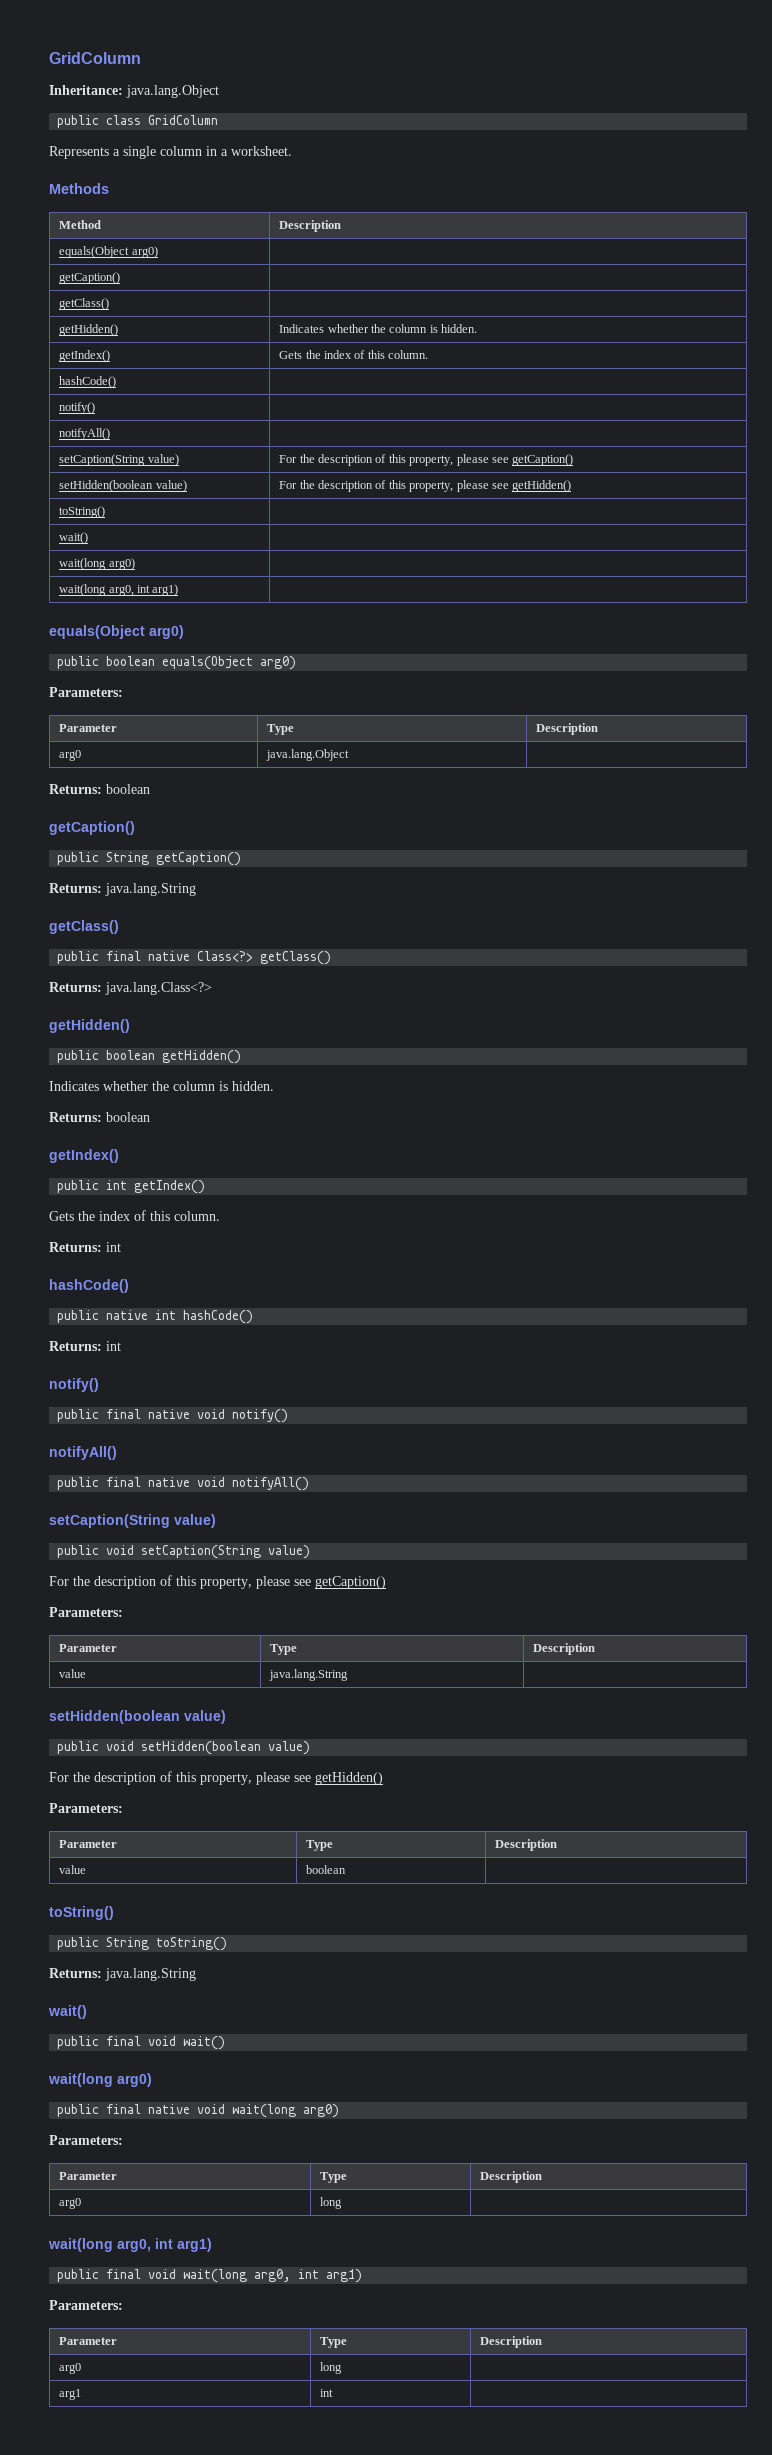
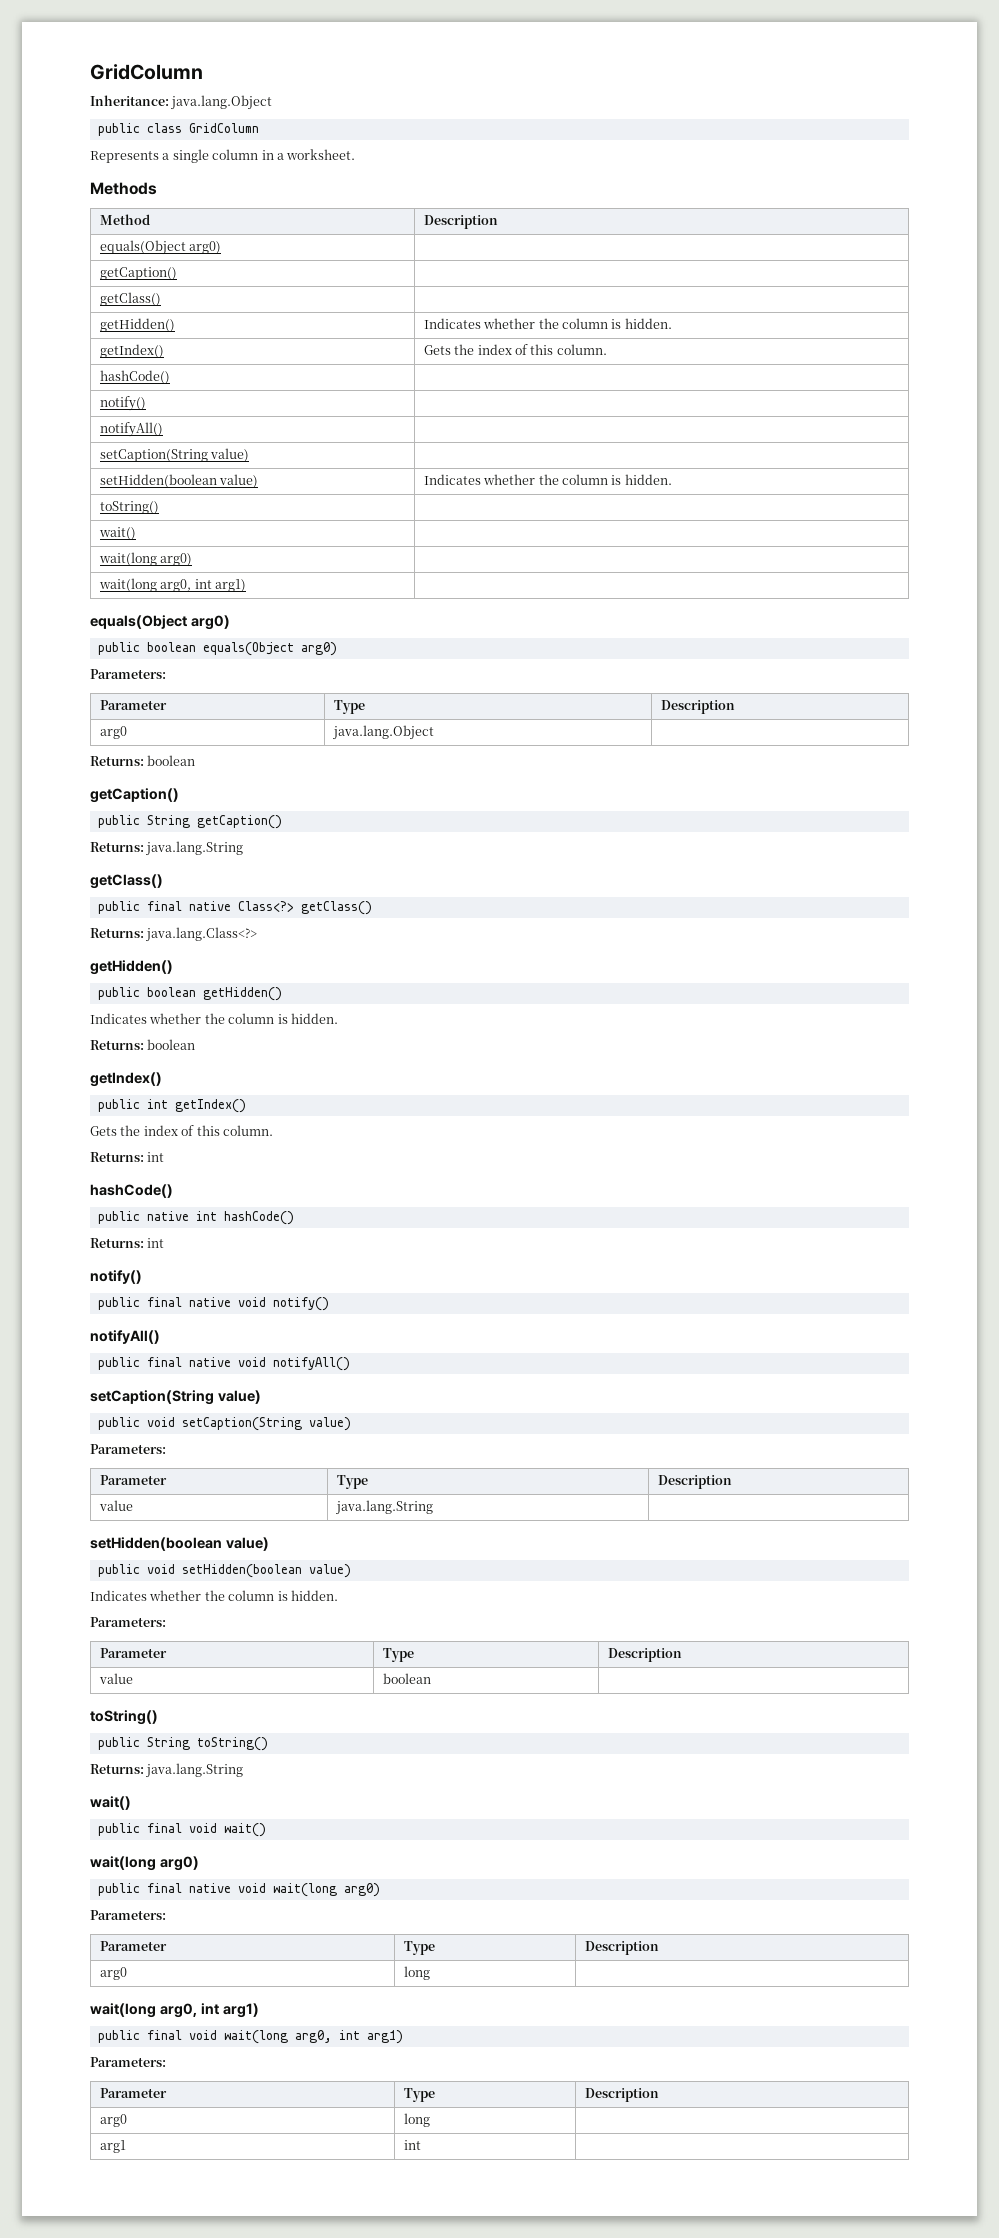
[279,454,574,466] [59,480,187,492] [279,480,572,492] For the description of this property, please see getCaption() // setHidden(boolean value) | For the description of this property, please see getHidden() -> [99,474,259,488] [423,474,672,485] // setHidden(boolean value) | Indicates whether the column is hidden.
[49,1575,386,1589] // For the description of this property, please see getCaption() -> (351, 1424) none
[49,1771,383,1785] For the description of this property, please see getHidden() -> [90,1590,338,1601] Indicates whether the column is hidden.

